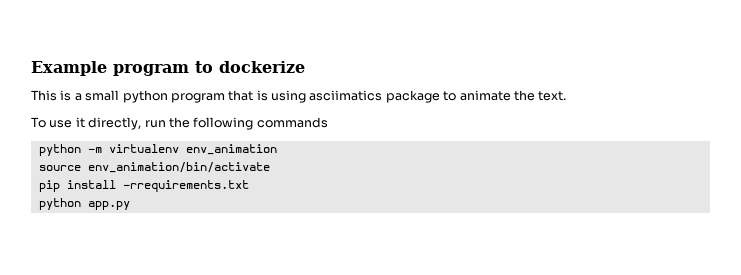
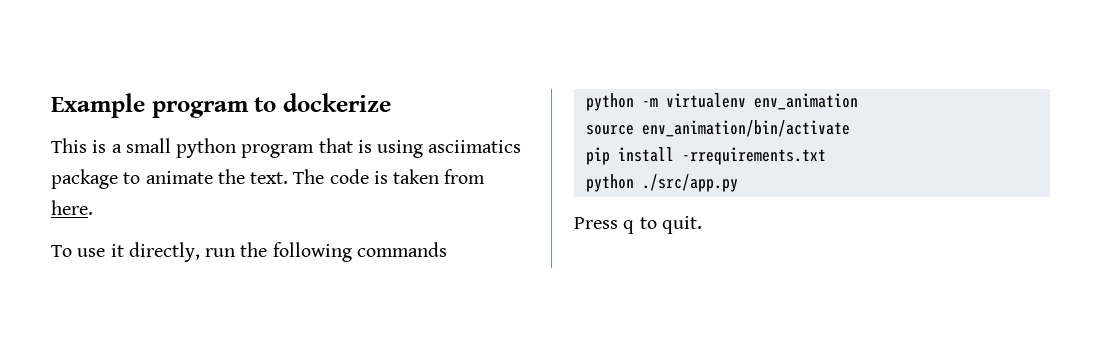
(567, 96) none -> [293,169,486,184] [51,200,93,215] The code is taken from here.
[87,201,130,210] app.py -> [641,174,738,192] [574,216,702,234] ./src/app.py // Press q to quit.

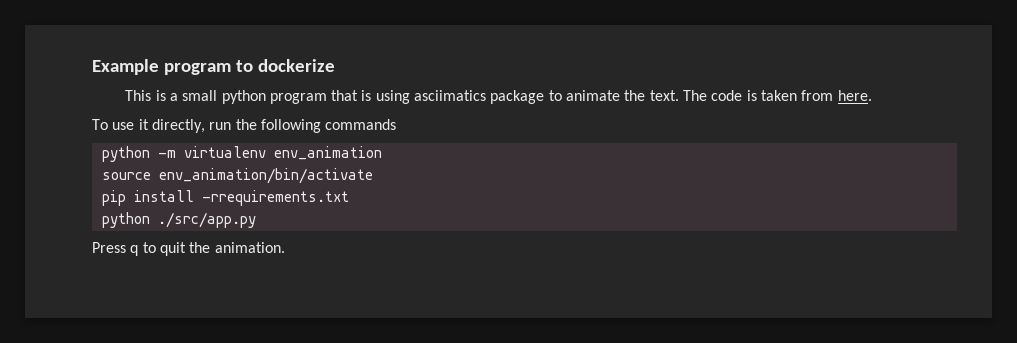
[661,216,702,234] quit. -> [159,242,285,256] quit the animation.

